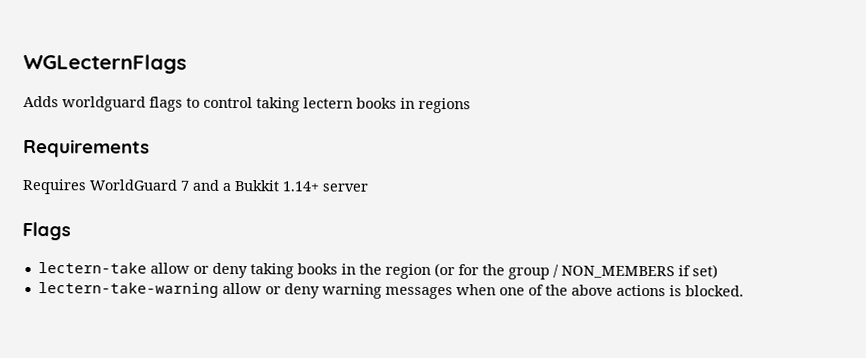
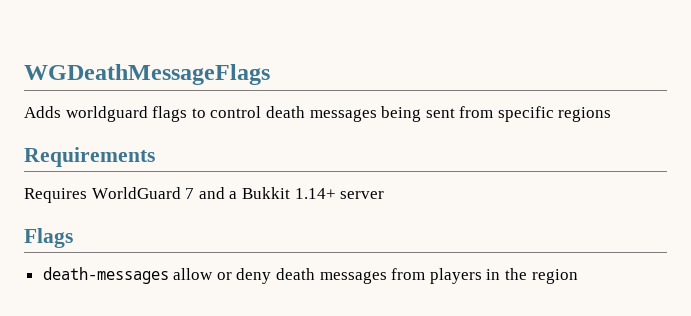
[23,53,187,74] WGLecternFlags -> [24,64,270,85] WGDeathMessageFlags
[256,97,415,113] taking lectern books in -> [265,106,554,122] death messages being sent from specific
[37,262,718,280] [37,282,744,300] lectern-take allow or deny taking books in the region (or for the group / NON_MEMBERS if set) // lectern-take-warning allow or deny warning messages when one of the above actions is blocked. -> [42,267,578,284] death-messages allow or deny death messages from players in the region

